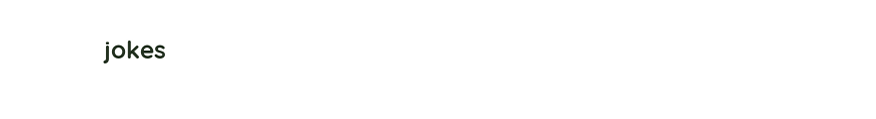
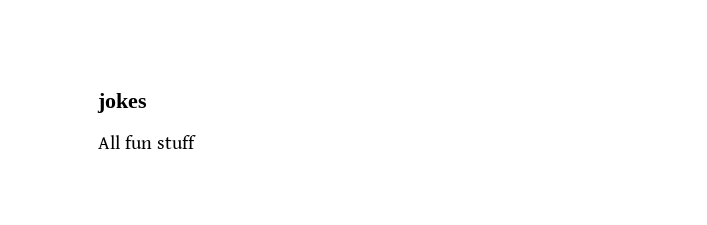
(167, 52) none -> [98,135,196,149] // All fun stuff

